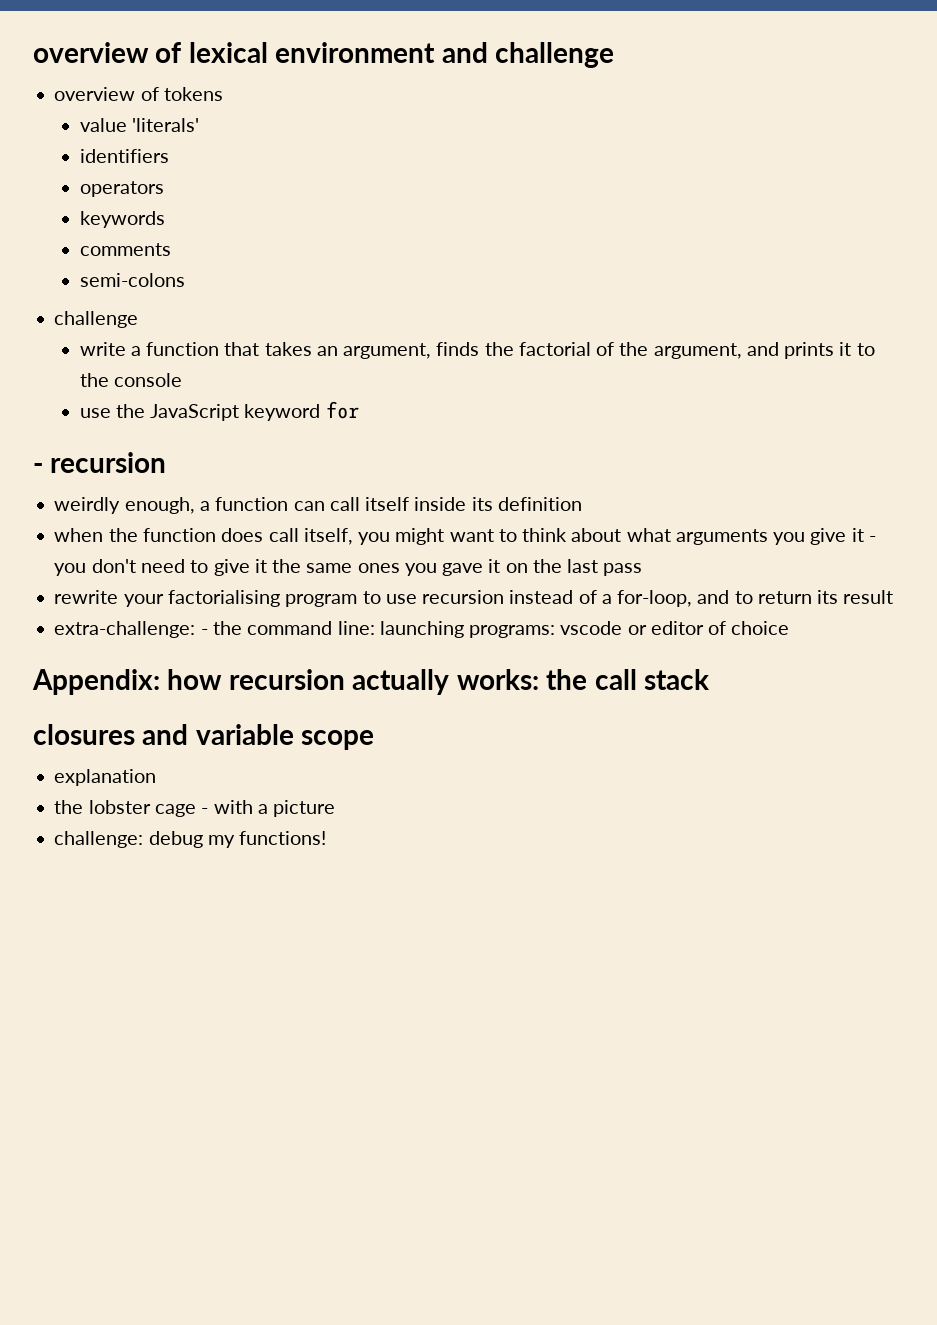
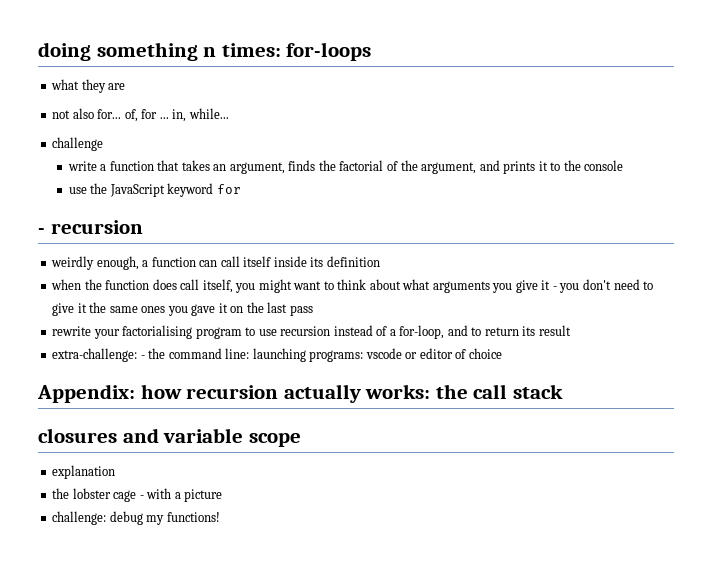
[33,42,615,68] [54,87,223,101] [79,118,199,132] [79,149,169,163] [79,181,164,197] [79,211,165,228] [79,243,171,256] [79,273,185,287] overview of lexical environment and challenge // overview of tokens // value 'literals' // identifiers // operators // keywords // comments // semi-colons -> [38,42,372,61] [51,79,126,93] [52,108,229,122] doing something n times: for-loops // what they are // not also for... of, for ... in, while...

